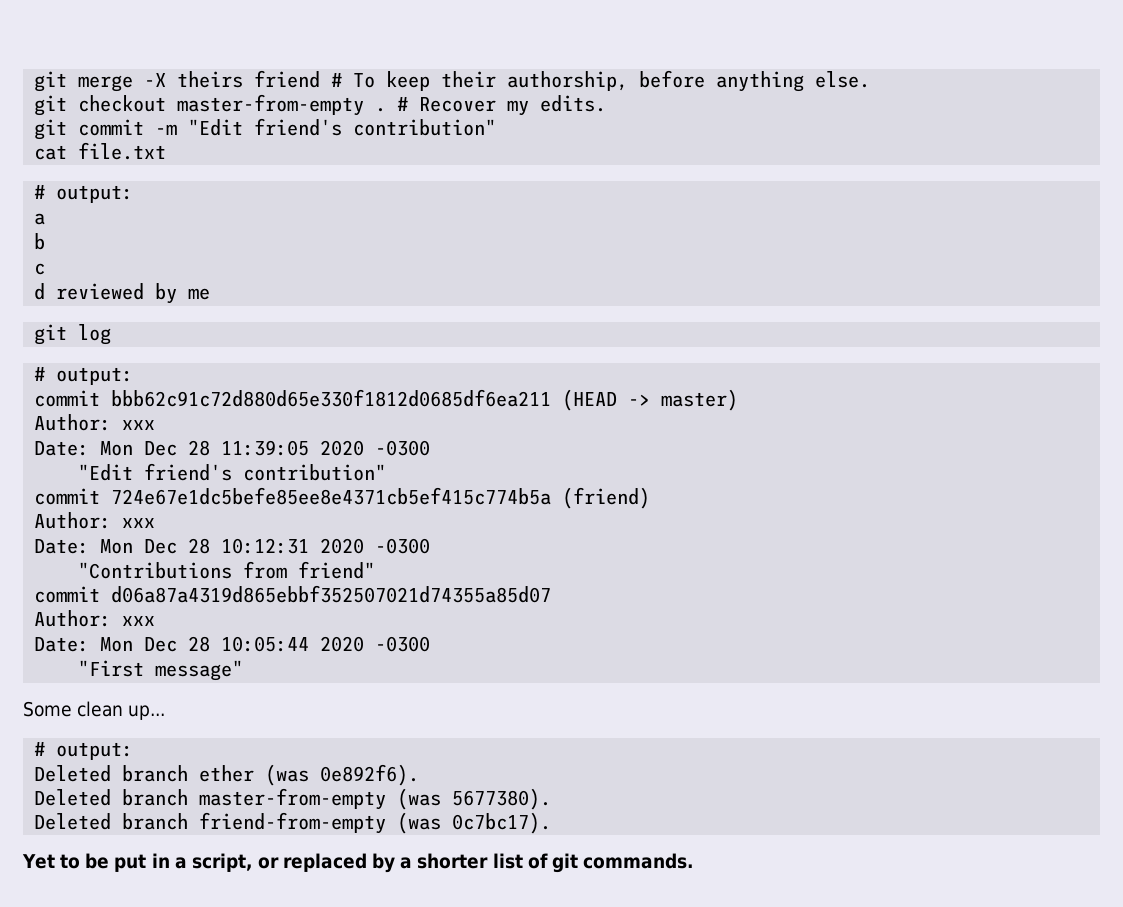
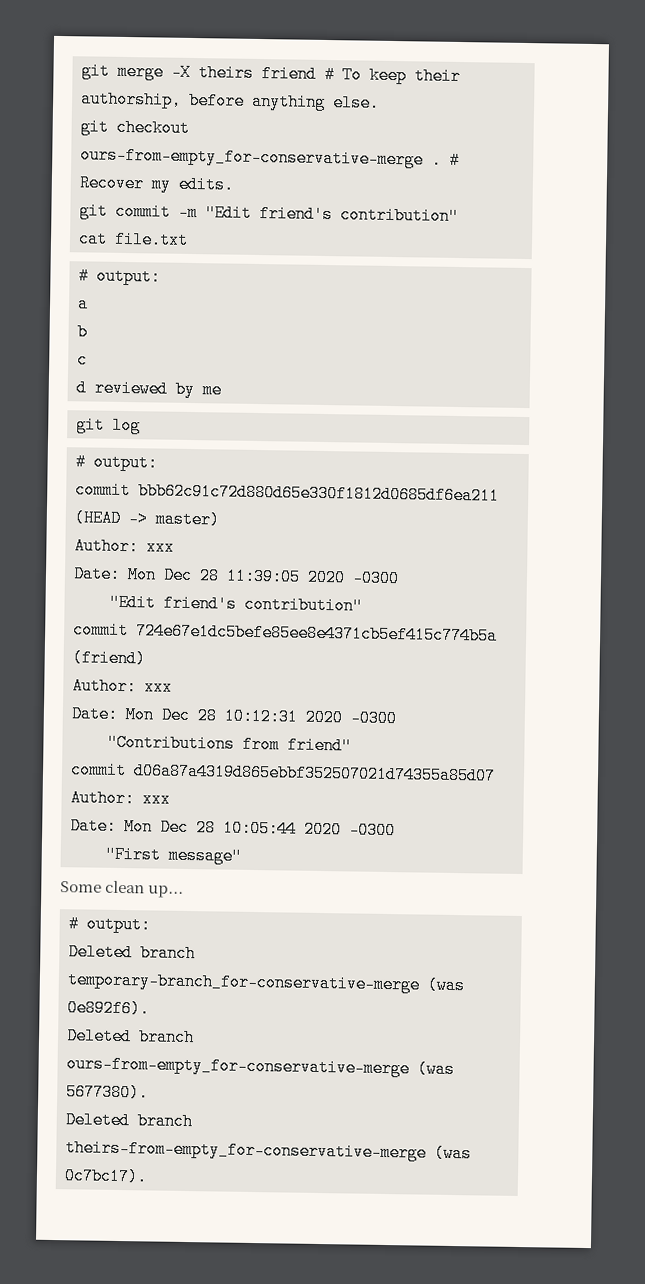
[177,94,365,116] master-from-empty -> [80,146,424,169] ours-from-empty_for-conservative-merge
[199,765,255,782] ether -> [67,971,420,994] temporary-branch_for-conservative-merge
[199,788,387,810] master-from-empty -> [66,1055,410,1078] ours-from-empty_for-conservative-merge
[199,812,387,834] friend-from-empty -> [65,1139,427,1162] theirs-from-empty_for-conservative-merge
[22,853,694,873] // Yet to be put in a script, or replaced by a shorter list of git commands. -> (148, 1176) none

